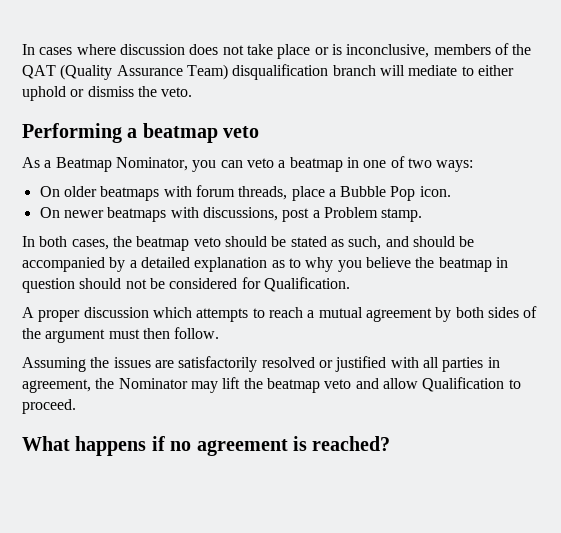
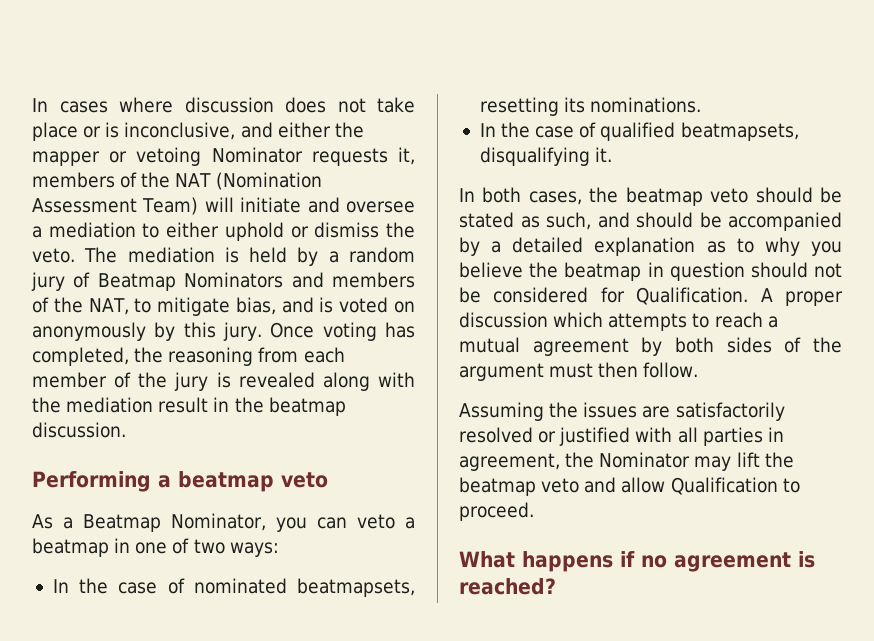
[433,43,532,55] [22,64,458,80] members of the QAT (Quality Assurance Team) disqualification branch will mediate -> [240,122,364,138] [32,147,415,166] [32,172,322,190] [32,197,415,215] [32,222,136,238] and either the mapper or vetoing Nominator requests it, members of the NAT (Nomination Assessment Team) will initiate and oversee a mediation
(193, 92) none -> [84,247,415,266] [31,272,415,291] [32,297,416,316] [32,322,415,341] [32,347,345,366] [32,372,415,391] [32,397,346,416] [32,422,126,438] The mediation is held by a random jury of Beatmap Nominators and members of the NAT, to mitigate bias, and is voted on anonymously by this jury. Once voting has completed, the reasoning from each member of the jury is revealed along with the mediation result in the beatmap discussion.
[39,185,451,201] [39,207,423,222] On older beatmaps with forum threads, place a Bubble Pop icon. // On newer beatmaps with discussions, post a Problem stamp. -> [52,578,416,597] [479,97,702,116] [479,122,799,141] [479,147,613,166] In the case of nominated beatmapsets, resetting its nominations. // In the case of qualified beatmapsets, disqualifying it.
(350, 284) // -> (749, 296) none

